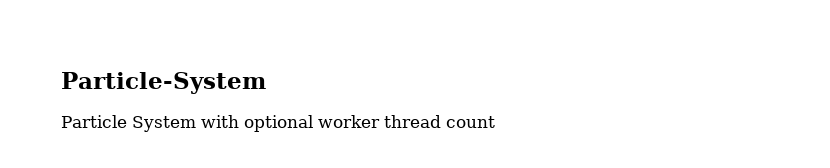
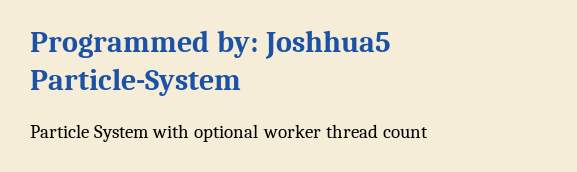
(61, 83) none -> [30,30,391,59] Programmed by: Joshhua5

